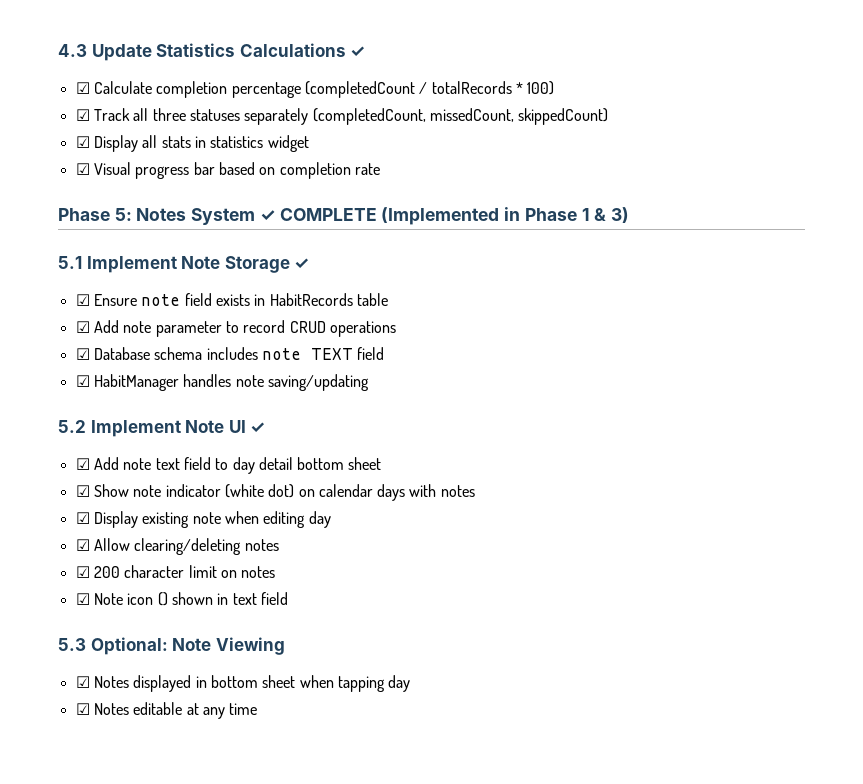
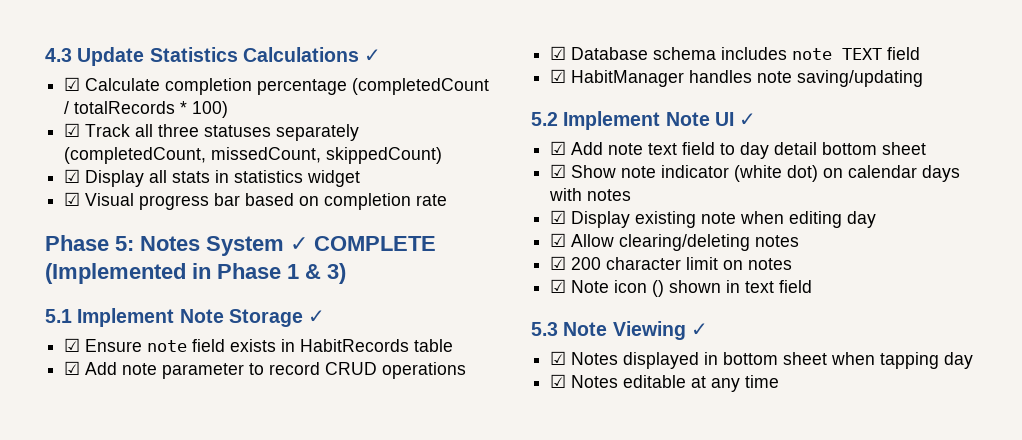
[90,637,168,655] Optional: -> (558, 329) none
(285, 646) none -> [690,323,708,336] ✓

